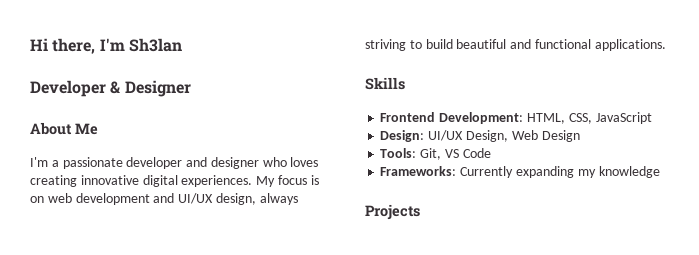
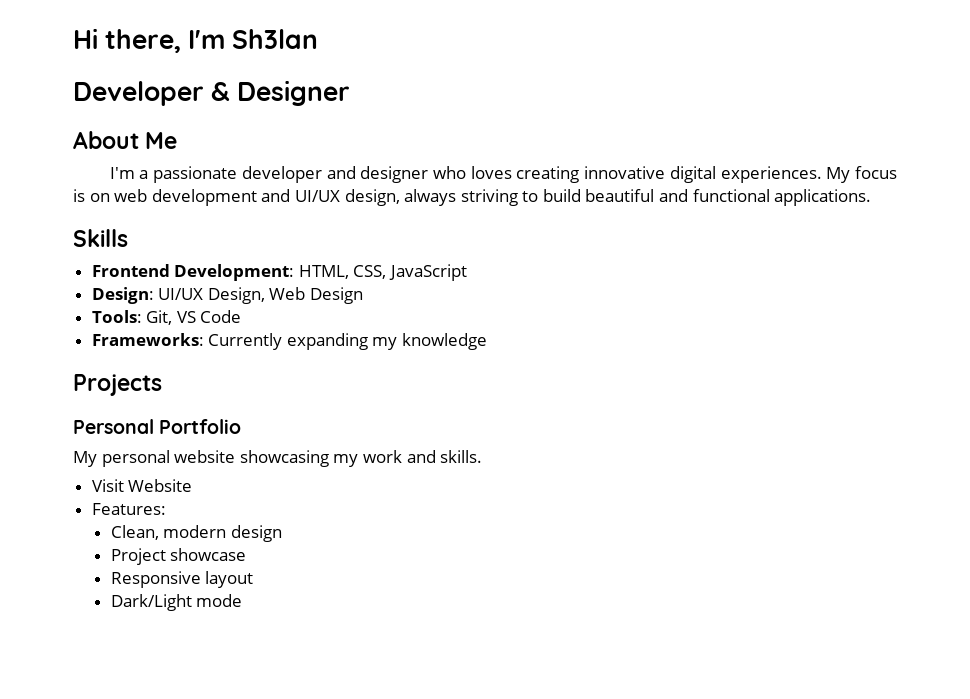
(420, 212) none -> [73,419,242,434] [73,450,483,467] [91,479,193,492] [91,503,166,515] [110,525,282,542] [110,548,247,565] [110,571,254,588] [110,594,243,611] // Personal Portfolio // My personal website showcasing my work and skills. // Visit Website // Features: // Clean, modern design // Project showcase // Responsive layout // Dark/Light mode

